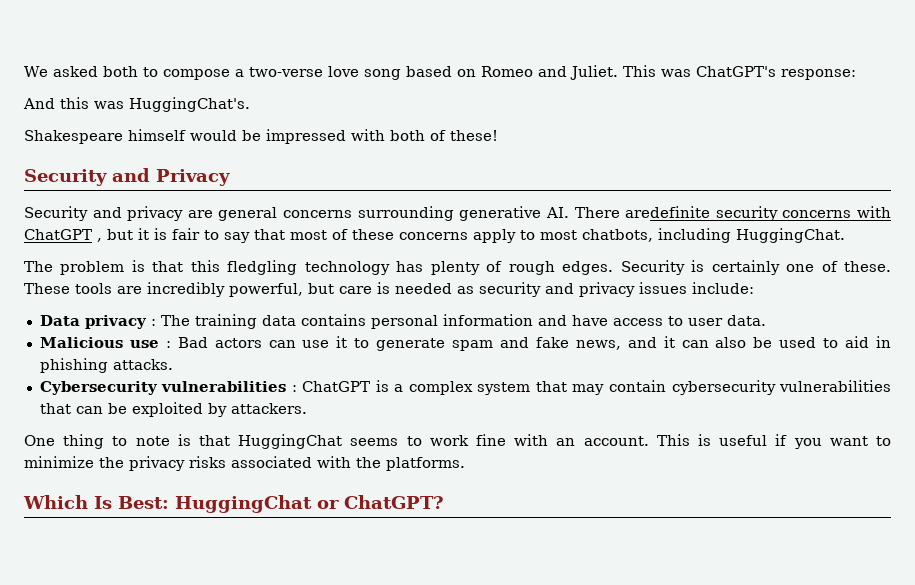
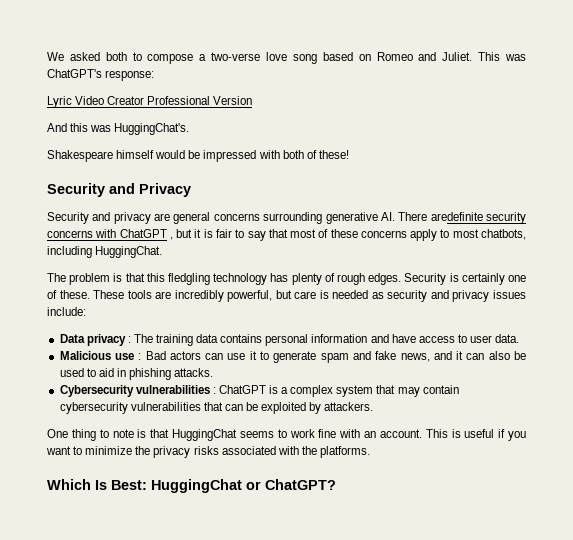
(856, 74) none -> [47,96,253,108] // Lyric Video Creator Professional Version

